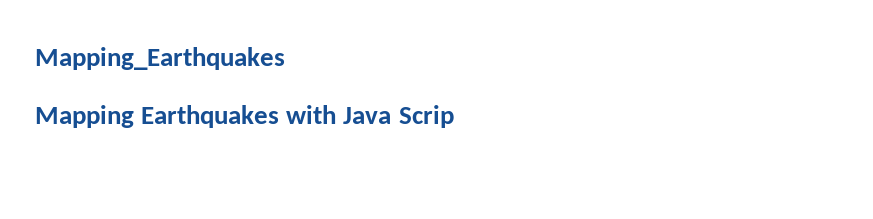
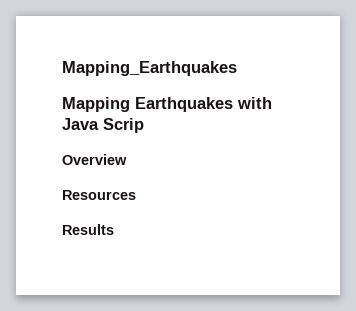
(454, 116) none -> [62,154,127,165] [62,190,136,200] [62,224,114,235] // Overview // Resources // Results

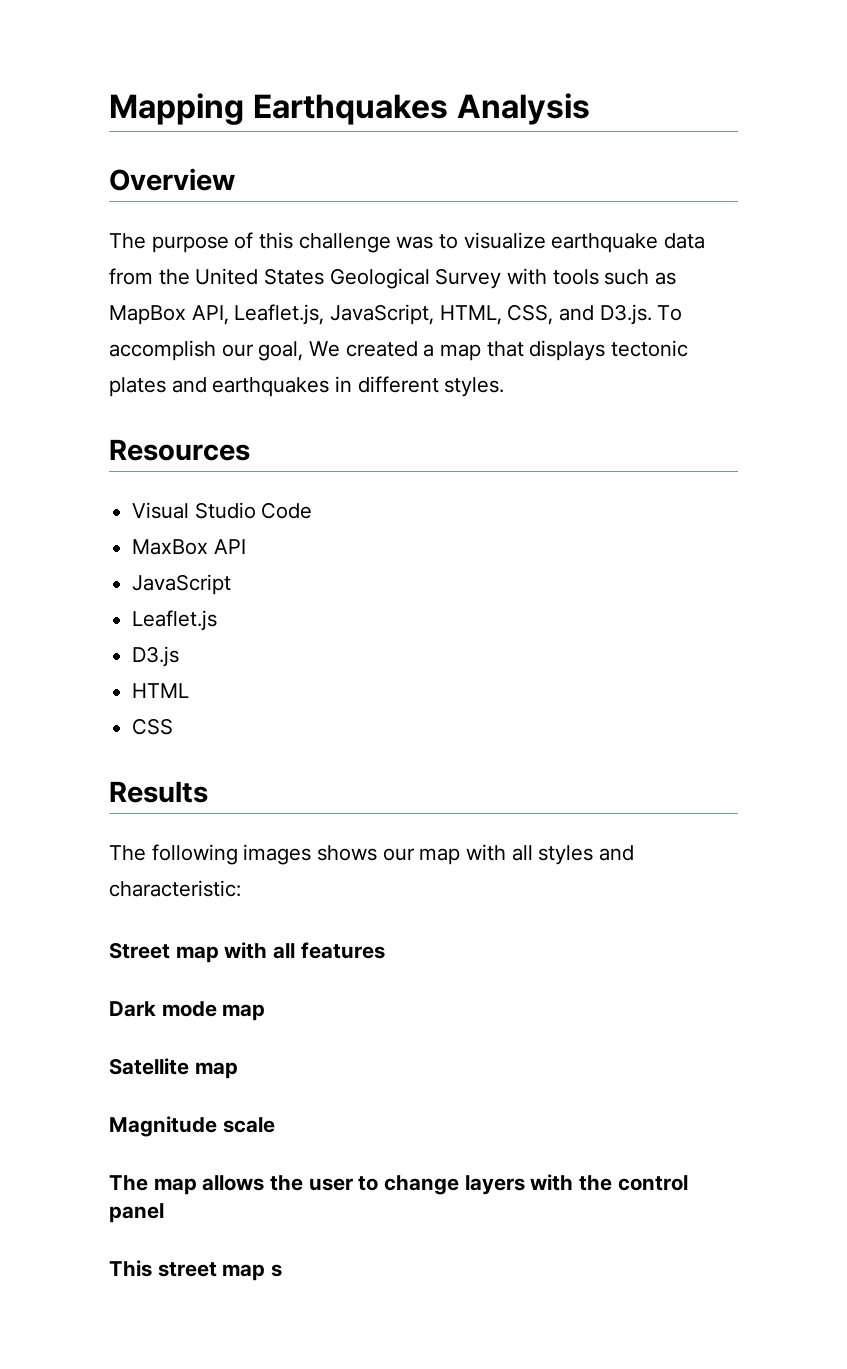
[62,61,237,76] Mapping_Earthquakes // -> (109, 109) none
[237,97,272,109] [62,118,144,133] [62,154,127,165] [62,190,136,200] [62,224,114,235] with Java Scrip // Overview // Resources // Results -> [456,93,590,125] [109,168,235,191] [109,232,706,253] [109,268,677,289] [109,304,683,325] [109,340,689,361] [109,376,505,397] [109,439,250,461] [132,502,313,519] [132,539,246,555] [132,574,232,595] [132,610,218,631] [132,646,180,667] [132,683,190,698] [132,718,174,735] [109,781,208,803] [109,844,635,865] [109,880,241,897] [109,942,385,963] [109,1001,266,1021] [109,1058,238,1079] [109,1116,275,1137] [109,1174,688,1195] [109,1203,164,1223] [109,1260,283,1281] Analysis // Overview // The purpose of this challenge was to visualize earthquake data from the United States Geological Survey with tools such as MapBox API, Leaflet.js, JavaScript, HTML, CSS, and D3.js. To accomplish our goal, We created a map that displays tectonic plates and earthquakes in different styles. // Resources // Visual Studio Code // MaxBox API // JavaScript // Leaflet.js // D3.js // HTML // CSS // Results // The following images shows our map with all styles and characteristic: // Street map with all features // Dark mode map // Satellite map // Magnitude scale // The map allows the user to change layers with the control panel // This street map s

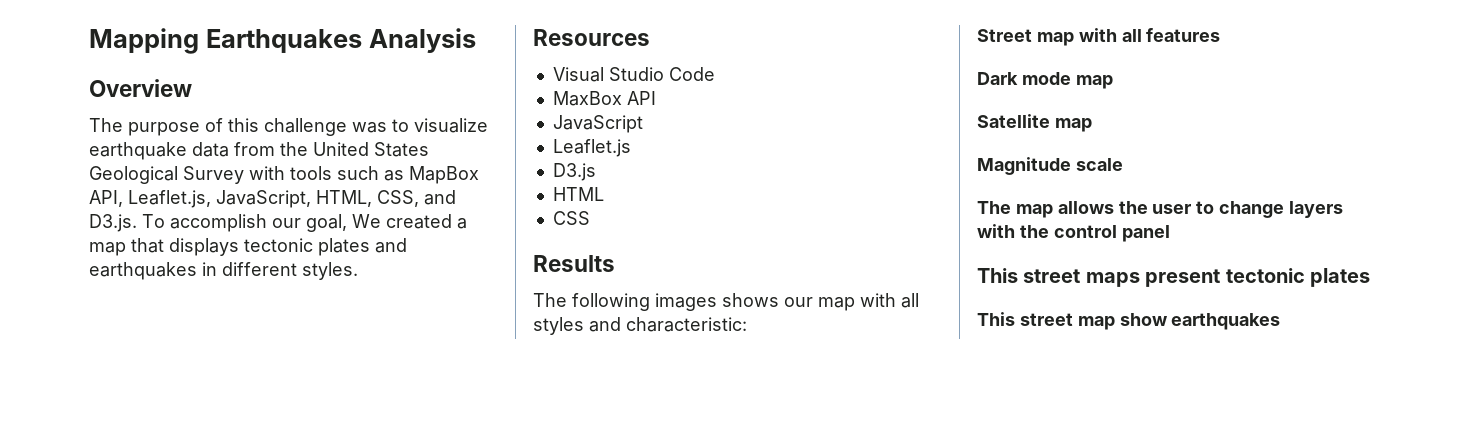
(164, 1213) none -> [977,268,1370,287] // This street maps present tectonic plates
[271,1264,283,1277] s -> [1119,313,1281,330] show earthquakes

